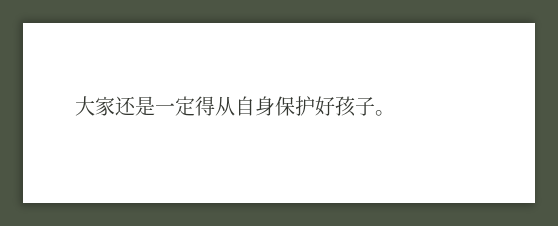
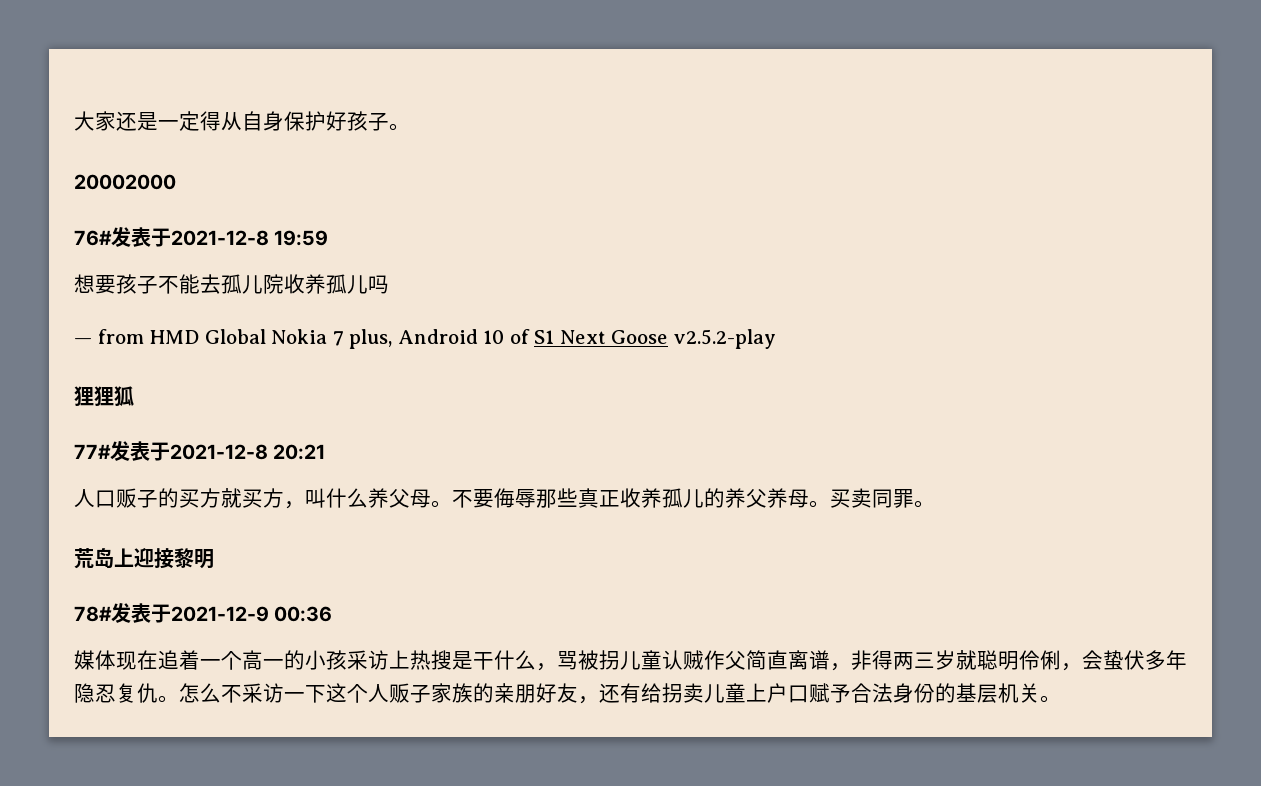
(395, 113) none -> [74,174,176,190] [74,227,329,247] [74,274,389,294] [74,329,776,349] [74,386,134,407] [74,441,326,461] [74,488,935,509] [74,548,214,569] [74,603,333,623] [74,650,1187,671] [74,683,1061,704] // 20002000 // 76#发表于2021-12-8 19:59 // 想要孩子不能去孤儿院收养孤儿吗 // — from HMD Global Nokia 7 plus, Android 10 of S1 Next Goose v2.5.2-play // 狸狸狐 // 77#发表于2021-12-8 20:21 // 人口贩子的买方就买方，叫什么养父母。不要侮辱那些真正收养孤儿的养父养母。买卖同罪。 // 荒岛上迎接黎明 // 78#发表于2021-12-9 00:36 // 媒体现在追着一个高一的小孩采访上热搜是干什么，骂被拐儿童认贼作父简直离谱，非得两三岁就聪明伶俐，会蛰伏多年隐忍复仇。怎么不采访一下这个人贩子家族的亲朋好友，还有给拐卖儿童上户口赋予合法身份的基层机关。

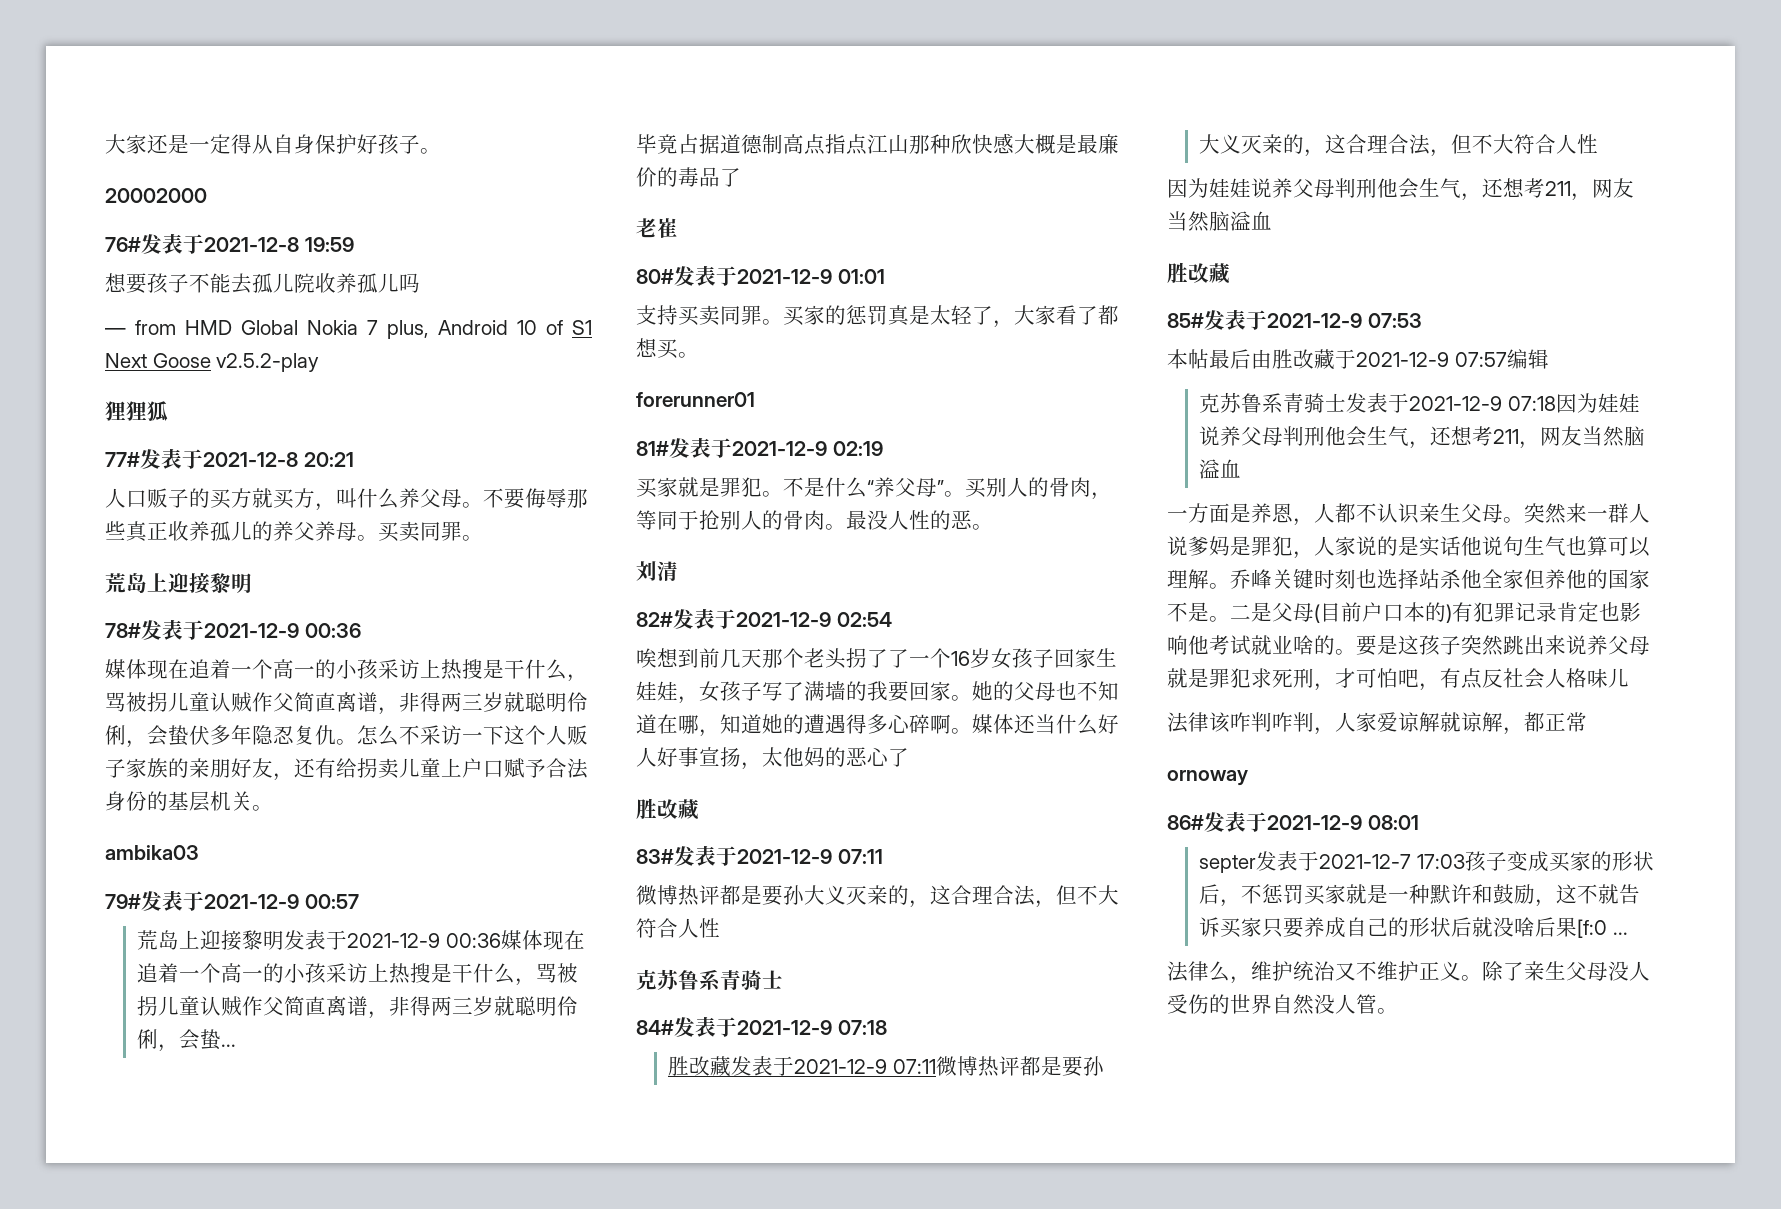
(1061, 699) none -> [105,845,199,860] [105,890,359,911] [137,930,585,951] [137,963,579,986] [137,996,579,1019] [137,1029,237,1052] [636,133,1119,155] [636,167,741,187] [636,218,678,238] [636,265,885,286] [636,305,1119,328] [636,338,699,359] [636,392,755,407] [636,437,883,458] [636,477,1112,500] [636,510,993,530] [636,561,678,581] [636,608,892,629] [636,648,1117,669] [636,681,1119,704] [636,714,1119,737] [636,747,909,770] [636,798,699,820] [636,845,883,866] [636,885,1119,908] [636,918,720,938] [636,969,783,991] [636,1016,887,1037] [668,1056,1104,1077] [1199,134,1599,157] [1167,178,1634,201] [1167,211,1272,232] [1167,262,1230,284] [1167,309,1422,330] [1167,349,1549,370] [1199,392,1640,413] [1199,426,1646,449] [1199,459,1242,479] [1167,503,1650,526] [1167,536,1650,559] [1167,569,1650,589] [1167,602,1641,623] [1167,635,1650,656] [1167,668,1629,691] [1167,712,1587,735] [1167,770,1248,786] [1167,811,1419,832] [1199,851,1654,873] [1199,884,1641,907] [1199,917,1628,938] [1167,961,1650,984] [1167,994,1398,1015] // ambika03 // 79#发表于2021-12-9 00:57 // 荒岛上迎接黎明发表于2021-12-9 00:36媒体现在追着一个高一的小孩采访上热搜是干什么，骂被拐儿童认贼作父简直离谱，非得两三岁就聪明伶俐，会蛰... // 毕竟占据道德制高点指点江山那种欣快感大概是最廉价的毒品了 // 老崔 // 80#发表于2021-12-9 01:01 // 支持买卖同罪。买家的惩罚真是太轻了，大家看了都想买。 // forerunner01 // 81#发表于2021-12-9 02:19 // 买家就是罪犯。不是什么“养父母”。买别人的骨肉，等同于抢别人的骨肉。最没人性的恶。 // 刘清 // 82#发表于2021-12-9 02:54 // 唉想到前几天那个老头拐了了一个16岁女孩子回家生娃娃，女孩子写了满墙的我要回家。她的父母也不知道在哪，知道她的遭遇得多心碎啊。媒体还当什么好人好事宣扬，太他妈的恶心了 // 胜改藏 // 83#发表于2021-12-9 07:11 // 微博热评都是要孙大义灭亲的，这合理合法，但不大符合人性 // 克苏鲁系青骑士 // 84#发表于2021-12-9 07:18 // 胜改藏发表于2021-12-9 07:11微博热评都是要孙大义灭亲的，这合理合法，但不大符合人性 // 因为娃娃说养父母判刑他会生气，还想考211，网友当然脑溢血 // 胜改藏 // 85#发表于2021-12-9 07:53 // 本帖最后由胜改藏于2021-12-9 07:57编辑 // 克苏鲁系青骑士发表于2021-12-9 07:18因为娃娃说养父母判刑他会生气，还想考211，网友当然脑溢血 // 一方面是养恩，人都不认识亲生父母。突然来一群人说爹妈是罪犯，人家说的是实话他说句生气也算可以理解。乔峰关键时刻也选择站杀他全家但养他的国家不是。二是父母(目前户口本的)有犯罪记录肯定也影响他考试就业啥的。要是这孩子突然跳出来说养父母就是罪犯求死刑，才可怕吧，有点反社会人格味儿 // 法律该咋判咋判，人家爱谅解就谅解，都正常 // ornoway // 86#发表于2021-12-9 08:01 // septer发表于2021-12-7 17:03孩子变成买家的形状后，不惩罚买家就是一种默许和鼓励，这不就告诉买家只要养成自己的形状后就没啥后果[f:0 ... // 法律么，维护统治又不维护正义。除了亲生父母没人受伤的世界自然没人管。

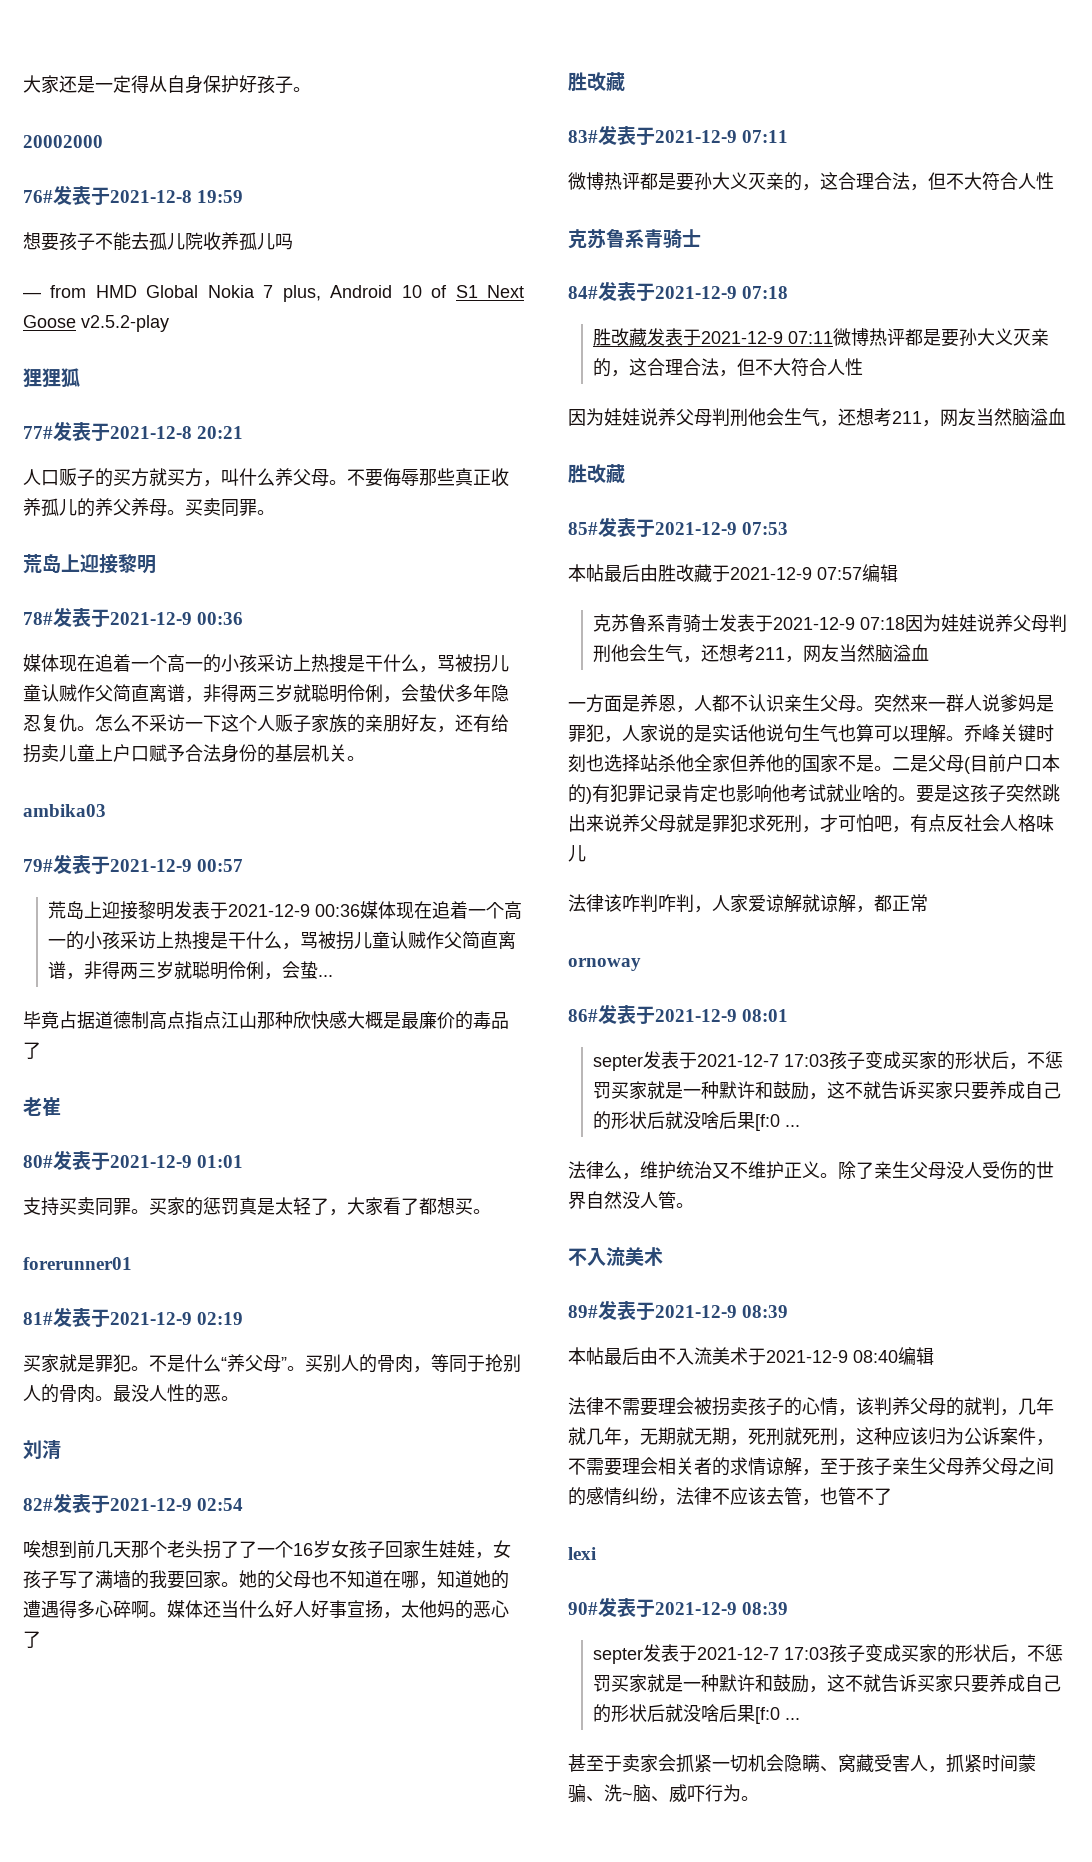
(1398, 1011) none -> [568,1247,663,1266] [568,1300,789,1320] [568,1347,934,1365] [568,1397,1054,1416] [568,1427,1054,1446] [568,1457,1054,1476] [568,1487,892,1506] [568,1547,596,1560] [568,1597,789,1617] [593,1644,1064,1664] [593,1674,1062,1693] [593,1704,801,1724] [568,1754,1036,1773] [568,1784,759,1803] // 不入流美术 // 89#发表于2021-12-9 08:39 // 本帖最后由不入流美术于2021-12-9 08:40编辑 // 法律不需要理会被拐卖孩子的心情，该判养父母的就判，几年就几年，无期就无期，死刑就死刑，这种应该归为公诉案件，不需要理会相关者的求情谅解，至于孩子亲生父母养父母之间的感情纠纷，法律不应该去管，也管不了 // lexi // 90#发表于2021-12-9 08:39 // septer发表于2021-12-7 17:03孩子变成买家的形状后，不惩罚买家就是一种默许和鼓励，这不就告诉买家只要养成自己的形状后就没啥后果[f:0 ... // 甚至于卖家会抓紧一切机会隐瞒、窝藏受害人，抓紧时间蒙骗、洗~脑、威吓行为。

